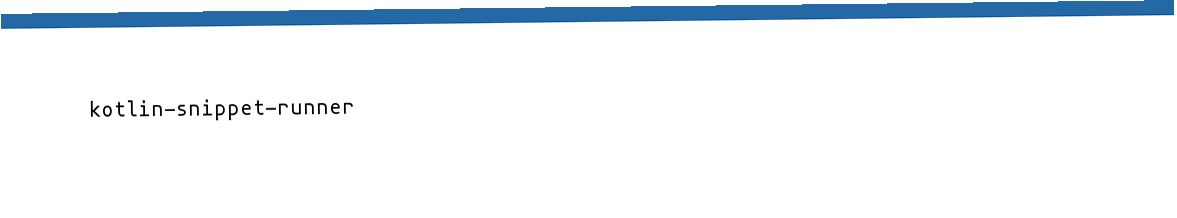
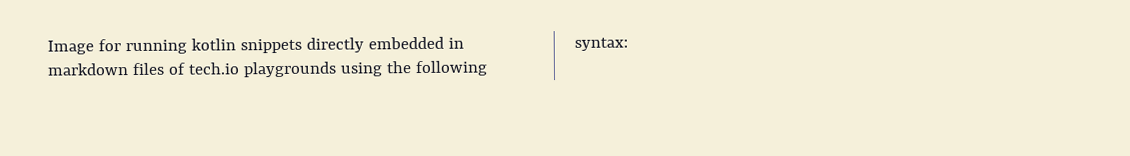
[88,97,356,122] kotlin-snippet-runner -> [47,36,464,55] [47,60,487,78] [574,37,628,51] Image for running kotlin snippets directly embedded in markdown files of tech.io playgrounds using the following syntax:

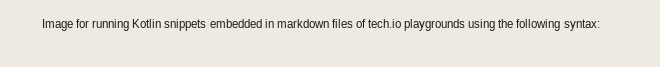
[190,37,364,54] kotlin snippets directly -> [132,19,207,31] Kotlin snippets

